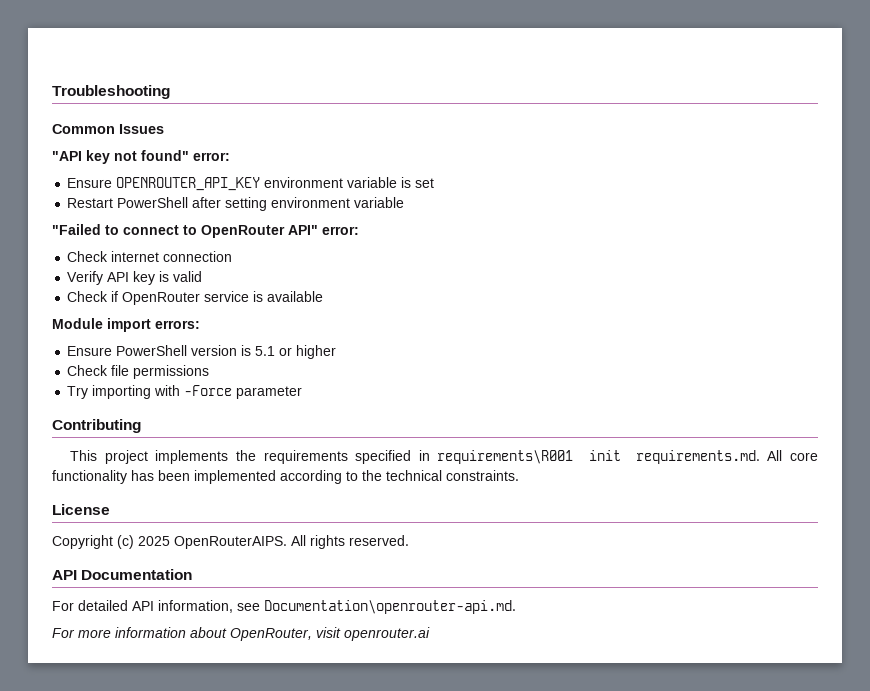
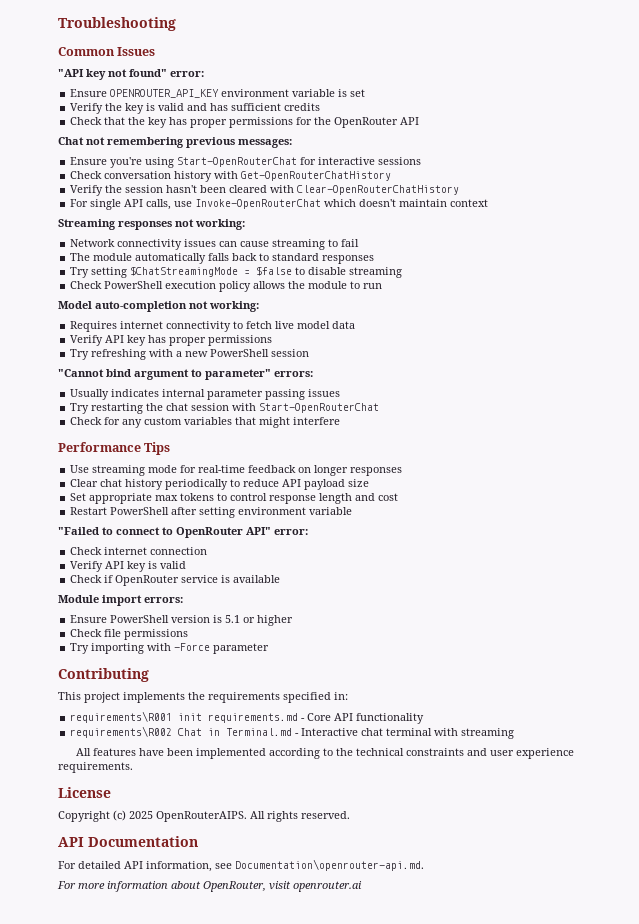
(435, 183) none -> [70,103,321,114] [70,117,420,128] [58,137,292,148] [70,157,422,168] [70,171,392,182] [70,185,460,196] [70,199,489,210] [58,219,245,230] [70,239,360,250] [70,253,375,264] [70,266,403,278] [70,281,383,292] [58,301,259,312] [70,321,356,332] [70,335,273,346] [70,349,310,360] [58,369,313,380] [70,389,341,400] [70,403,380,414] [70,417,341,428] [58,442,171,455] [70,465,403,476] [70,479,370,490] [70,493,399,504] // Verify the key is valid and has sufficient credits // Check that the key has proper permissions for the OpenRouter API // Chat not remembering previous messages: // Ensure you're using Start-OpenRouterChat for interactive sessions // Check conversation history with Get-OpenRouterChatHistory // Verify the session hasn't been cleared with Clear-OpenRouterChatHistory // For single API calls, use Invoke-OpenRouterChat which doesn't maintain context // Streaming responses not working: // Network connectivity issues can cause streaming to fail // The module automatically falls back to standard responses // Try setting $ChatStreamingMode = $false to disable streaming // Check PowerShell execution policy allows the module to run // Model auto-completion not working: // Requires internet connectivity to fetch live model data // Verify API key has proper permissions // Try refreshing with a new PowerShell session // "Cannot bind argument to parameter" errors: // Usually indicates internal parameter passing issues // Try restarting the chat session with Start-OpenRouterChat // Check for any custom variables that might interfere // Performance Tips // Use streaming mode for real-time feedback on longer responses // Clear chat history periodically to reduce API payload size // Set appropriate max tokens to control response length and cost
[418,450,430,461] in -> [334,692,348,700] in: //
[635,450,818,464] [52,470,154,484] requirements.md. All core functionality has -> [208,713,425,724] [70,726,515,739] [75,748,164,756] requirements.md - Core API functionality // requirements\R002 Chat in Terminal.md - Interactive chat terminal with streaming // All features have
[446,470,519,481] constraints. -> [405,748,574,759] [58,762,133,773] constraints and user experience requirements.

